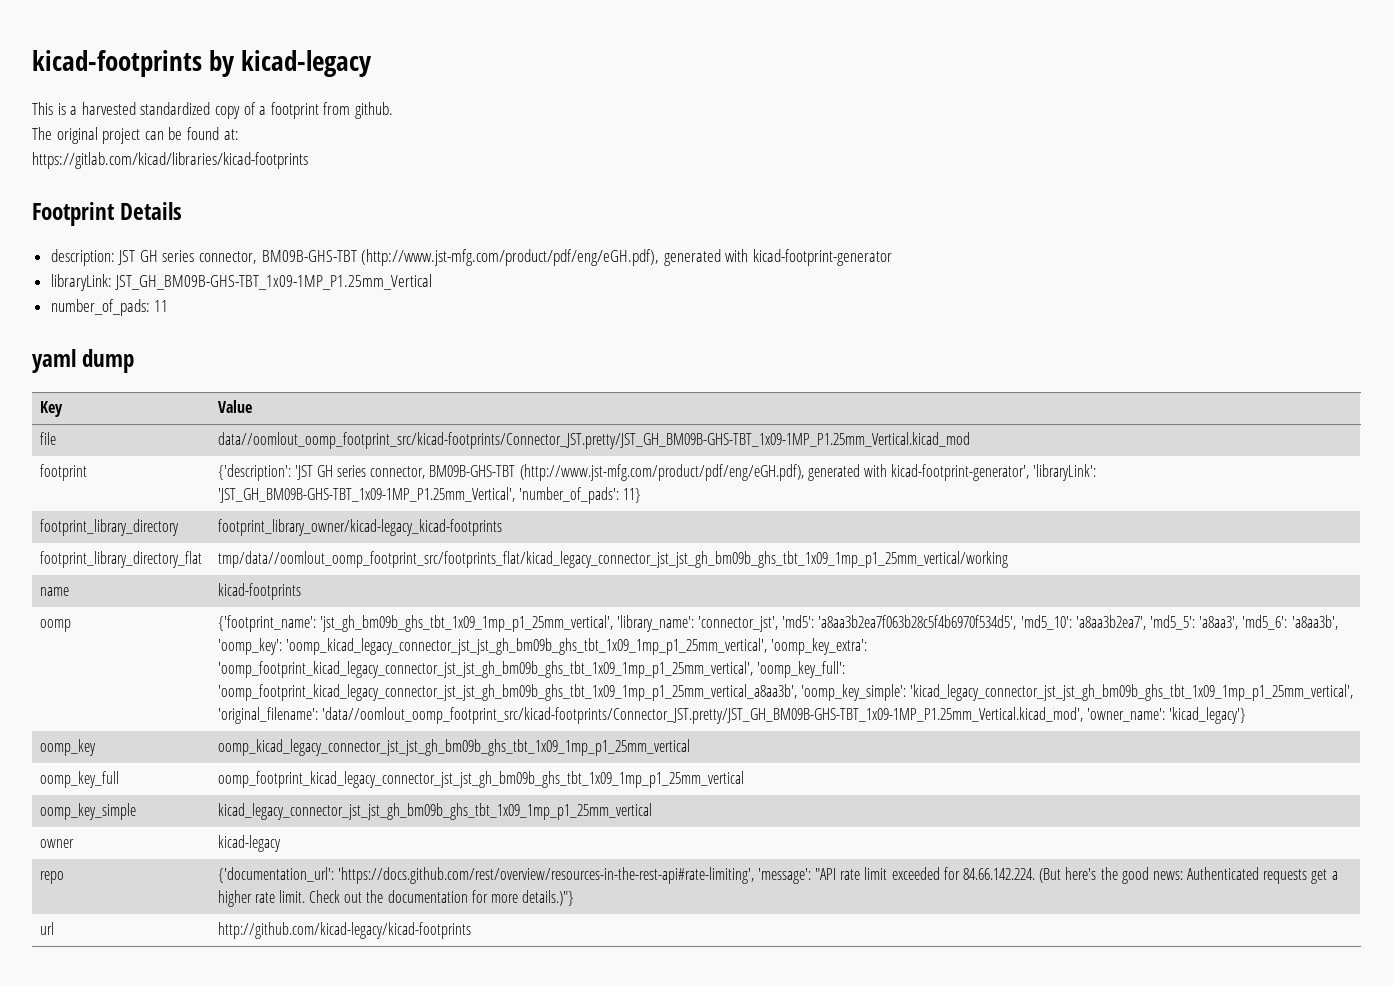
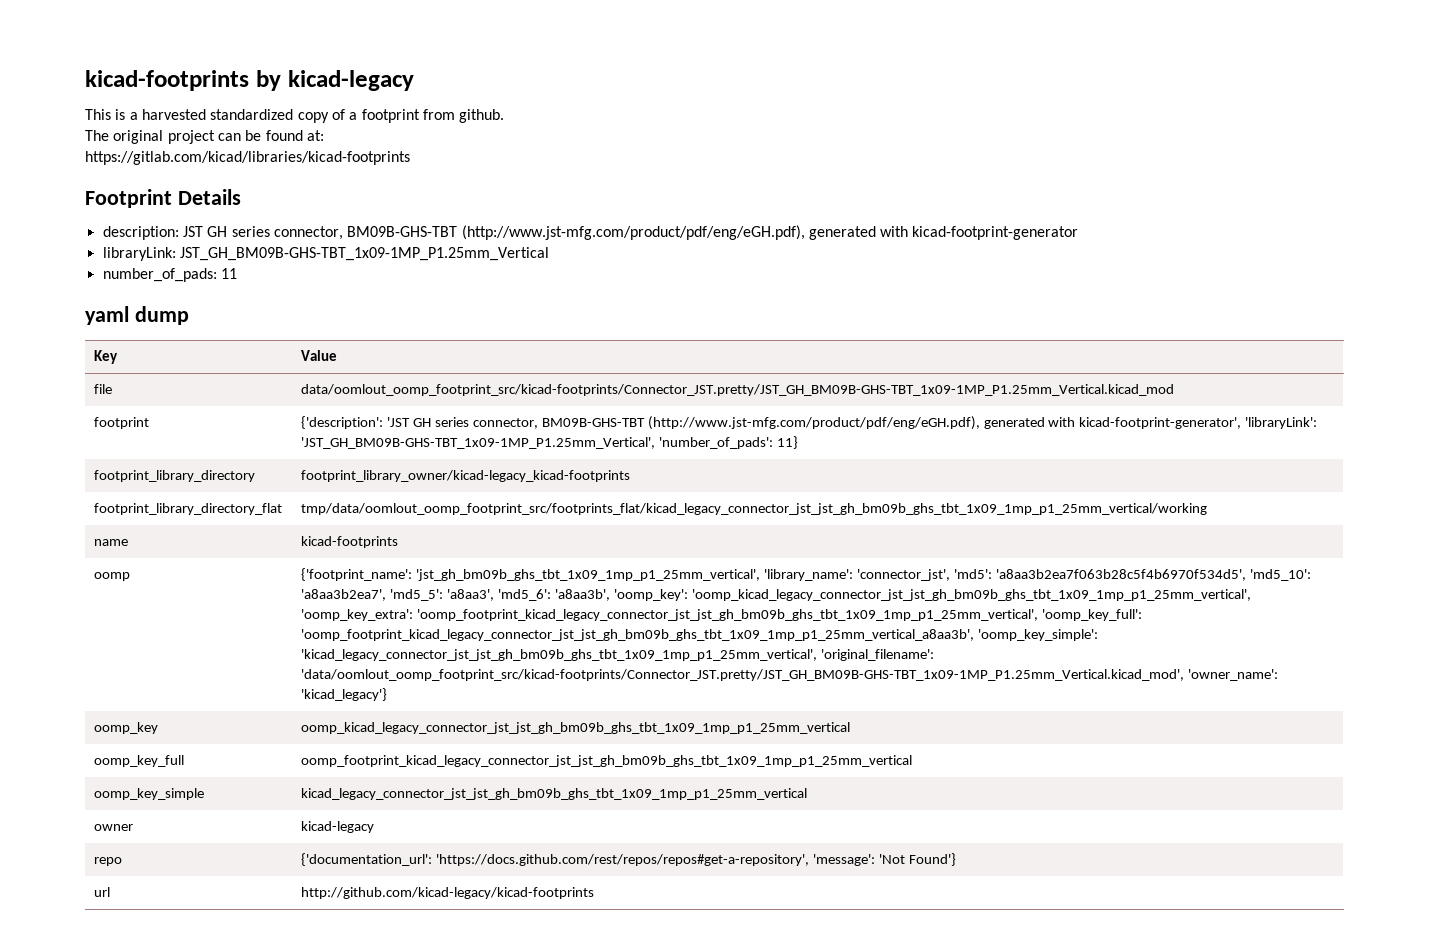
[217,432,970,449] data//oomlout_oomp_footprint_src/kicad-footprints/Connector_JST.pretty/JST_GH_BM09B-GHS-TBT_1x09-1MP_P1.25mm_Vertical.kicad_mod -> [301,384,1175,396] data/oomlout_oomp_footprint_src/kicad-footprints/Connector_JST.pretty/JST_GH_BM09B-GHS-TBT_1x09-1MP_P1.25mm_Vertical.kicad_mod
[217,551,1008,568] tmp/data//oomlout_oomp_footprint_src/footprints_flat/kicad_legacy_connector_jst_jst_gh_bm09b_ghs_tbt_1x09_1mp_p1_25mm_vertical/working -> [301,503,1208,515] tmp/data/oomlout_oomp_footprint_src/footprints_flat/kicad_legacy_connector_jst_jst_gh_bm09b_ghs_tbt_1x09_1mp_p1_25mm_vertical/working
[321,707,1083,724] 'data//oomlout_oomp_footprint_src/kicad-footprints/Connector_JST.pretty/JST_GH_BM09B-GHS-TBT_1x09-1MP_P1.25mm_Vertical.kicad_mod', -> [301,669,1185,681] 'data/oomlout_oomp_footprint_src/kicad-footprints/Connector_JST.pretty/JST_GH_BM09B-GHS-TBT_1x09-1MP_P1.25mm_Vertical.kicad_mod',
[337,867,1338,884] [217,890,575,907] 'https://docs.github.com/rest/overview/resources-in-the-rest-api#rate-limiting', 'message': "API rate limit exceeded for 84.66.142.224. (But here's the good news: Authenticated requests get a higher rate limit. Check out the documentation for more details.)"} -> [436,853,956,866] 'https://docs.github.com/rest/repos/repos#get-a-repository', 'message': 'Not Found'}

